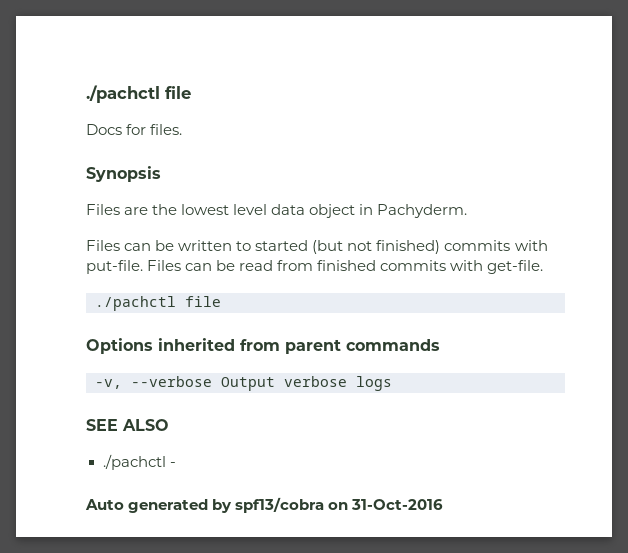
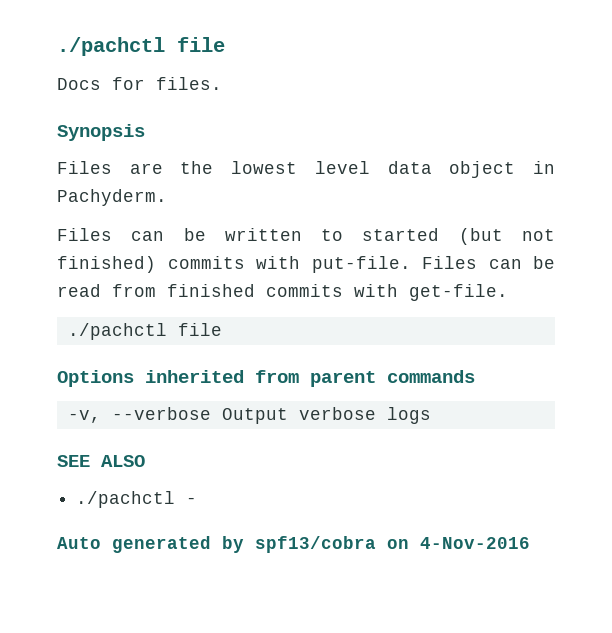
[351,499,444,510] 31-Oct-2016 -> [420,537,530,549] 4-Nov-2016

